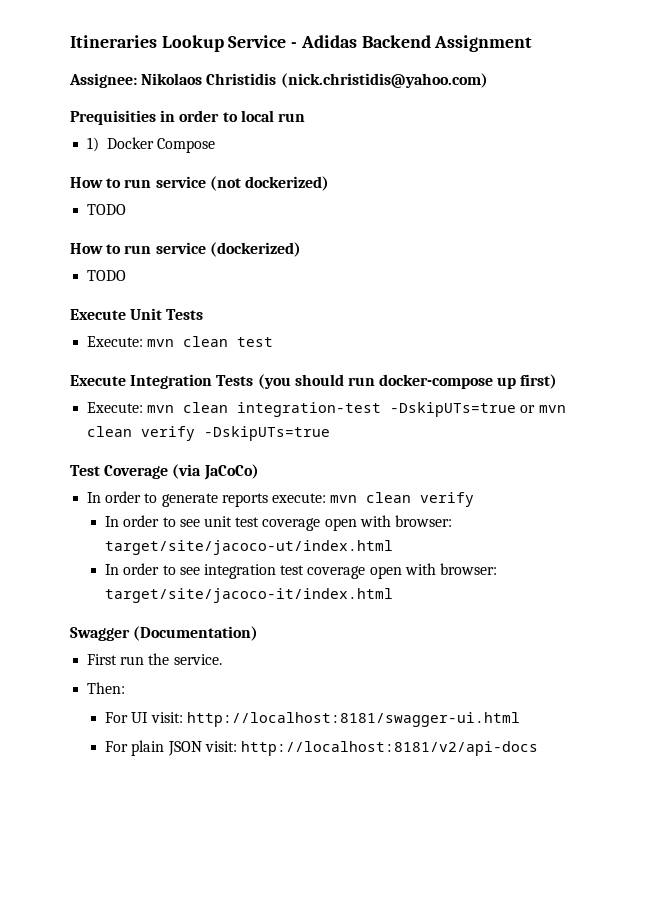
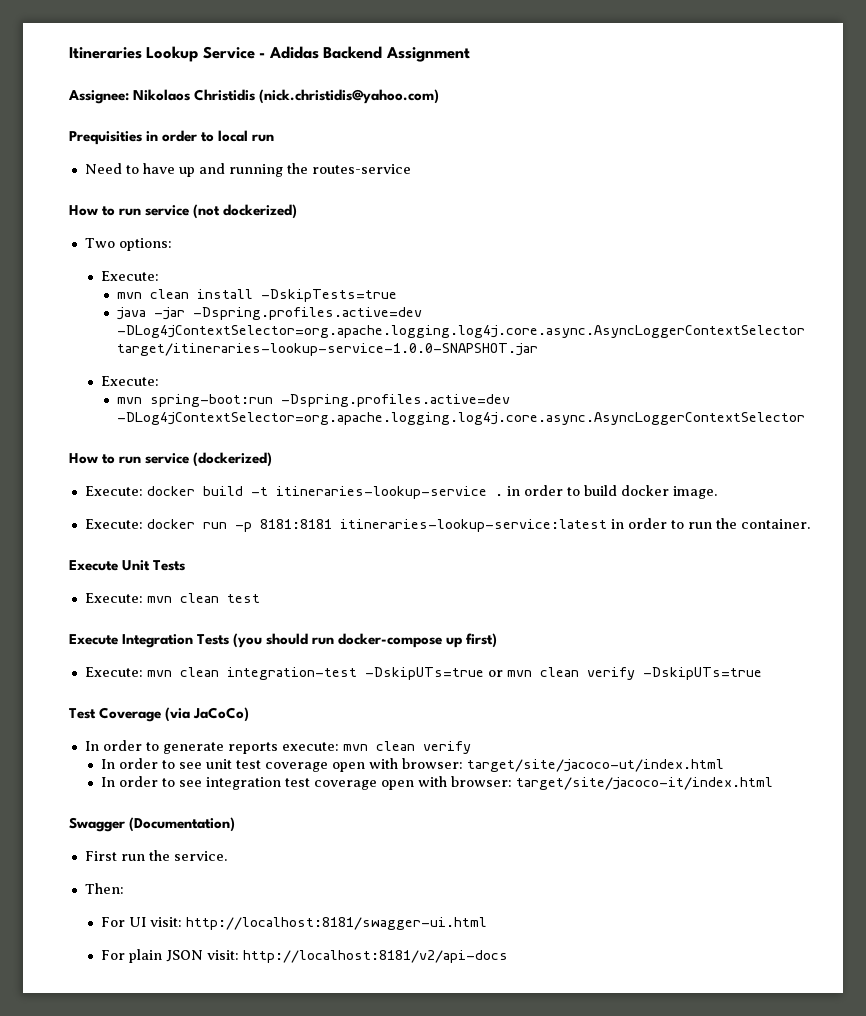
[87,137,215,153] 1) Docker Compose -> [84,163,411,177] Need to have up and running the routes-service
[87,204,127,215] TODO -> [84,238,172,251] [101,271,160,281] [117,289,398,302] [117,307,423,320] [117,325,806,338] [117,343,539,356] [101,376,160,386] [117,394,511,407] [117,412,806,425] Two options: // Execute: // mvn clean install -DskipTests=true // java -jar -Dspring.profiles.active=dev -DLog4jContextSelector=org.apache.logging.log4j.core.async.AsyncLoggerContextSelector target/itineraries-lookup-service-1.0.0-SNAPSHOT.jar // Execute: // mvn spring-boot:run -Dspring.profiles.active=dev -DLog4jContextSelector=org.apache.logging.log4j.core.async.AsyncLoggerContextSelector
[87,270,127,281] TODO -> [84,485,717,499] [84,518,810,532] Execute: docker build -t itineraries-lookup-service . in order to build docker image. // Execute: docker run -p 8181:8181 itineraries-lookup-service:latest in order to run the container.

